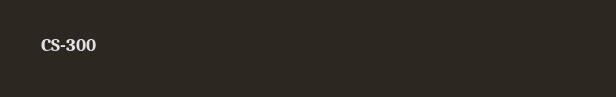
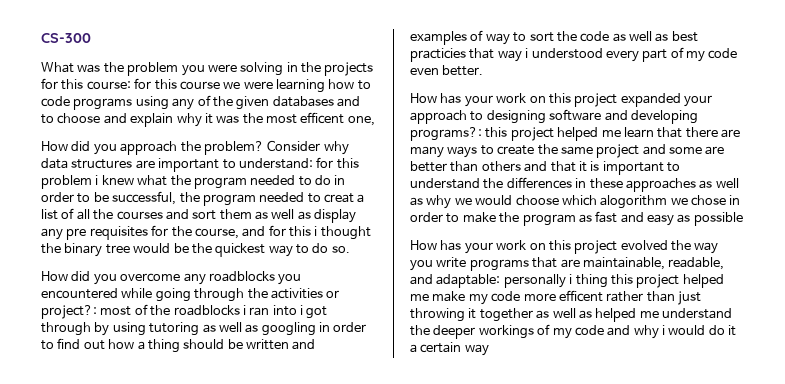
(96, 45) none -> [41,62,374,76] [41,78,371,93] [41,95,360,110] [41,112,375,127] [41,140,349,155] [41,157,359,172] [41,175,346,189] [41,191,365,206] [41,208,357,223] [41,225,371,240] [41,243,350,257] [41,271,302,285] [41,288,340,302] [41,304,328,319] [41,322,367,336] [41,338,316,353] [410,30,698,45] [410,47,738,62] [410,65,484,76] [410,93,712,107] [410,109,698,124] [410,127,740,141] [410,144,725,158] [410,161,680,175] [410,177,739,192] [410,195,741,209] [410,211,743,226] [410,240,719,254] [410,257,725,271] [410,274,724,288] [410,290,701,305] [410,308,732,322] [410,324,737,339] [410,342,489,356] // What was the problem you were solving in the projects for this course: for this course we were learning how to code programs using any of the given databases and to choose and explain why it was the most efficent one, // How did you approach the problem? Consider why data structures are important to understand: for this problem i knew what the program needed to do in order to be successful, the program needed to creat a list of all the courses and sort them as well as display any pre requisites for the course, and for this i thought the binary tree would be the quickest way to do so. // How did you overcome any roadblocks you encountered while going through the activities or project?: most of the roadblocks i ran into i got through by using tutoring as well as googling in order to find out how a thing should be written and examples of way to sort the code as well as best practicies that way i understood every part of my code even better. // How has your work on this project expanded your approach to designing software and developing programs?: this project helped me learn that there are many ways to create the same project and some are better than others and that it is important to understand the differences in these approaches as well as why we would choose which alogorithm we chose in order to make the program as fast and easy as possible // How has your work on this project evolved the way you write programs that are maintainable, readable, and adaptable: personally i thing this project helped me make my code more efficent rather than just throwing it together as well as helped me understand the deeper workings of my code and why i would do it a certain way

